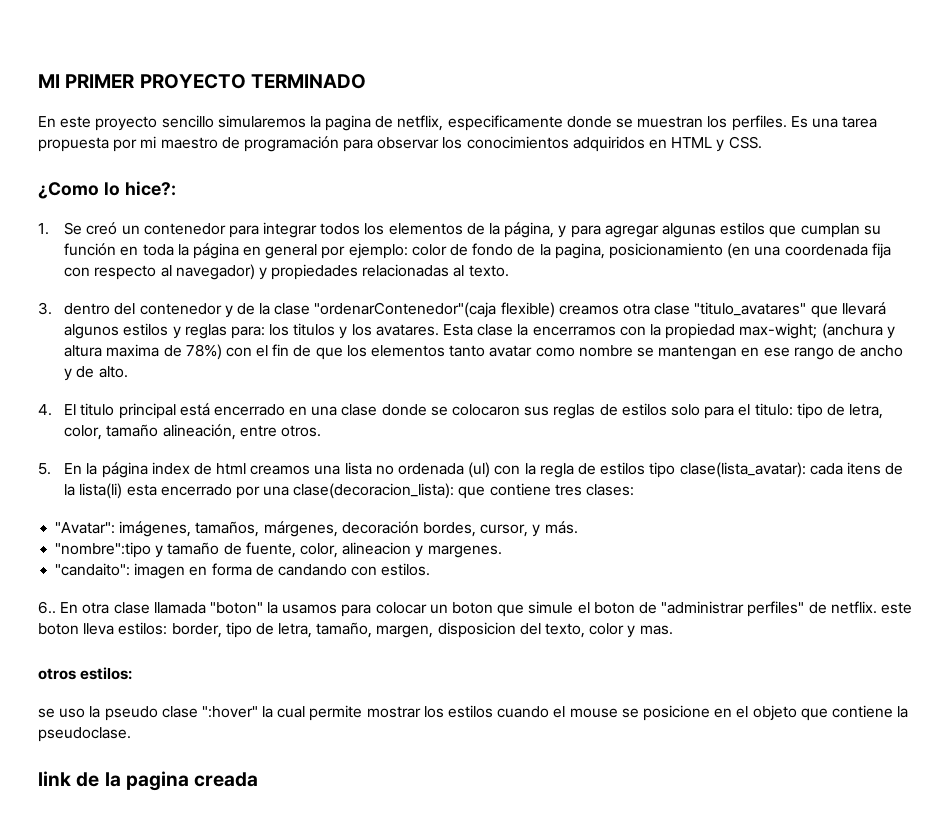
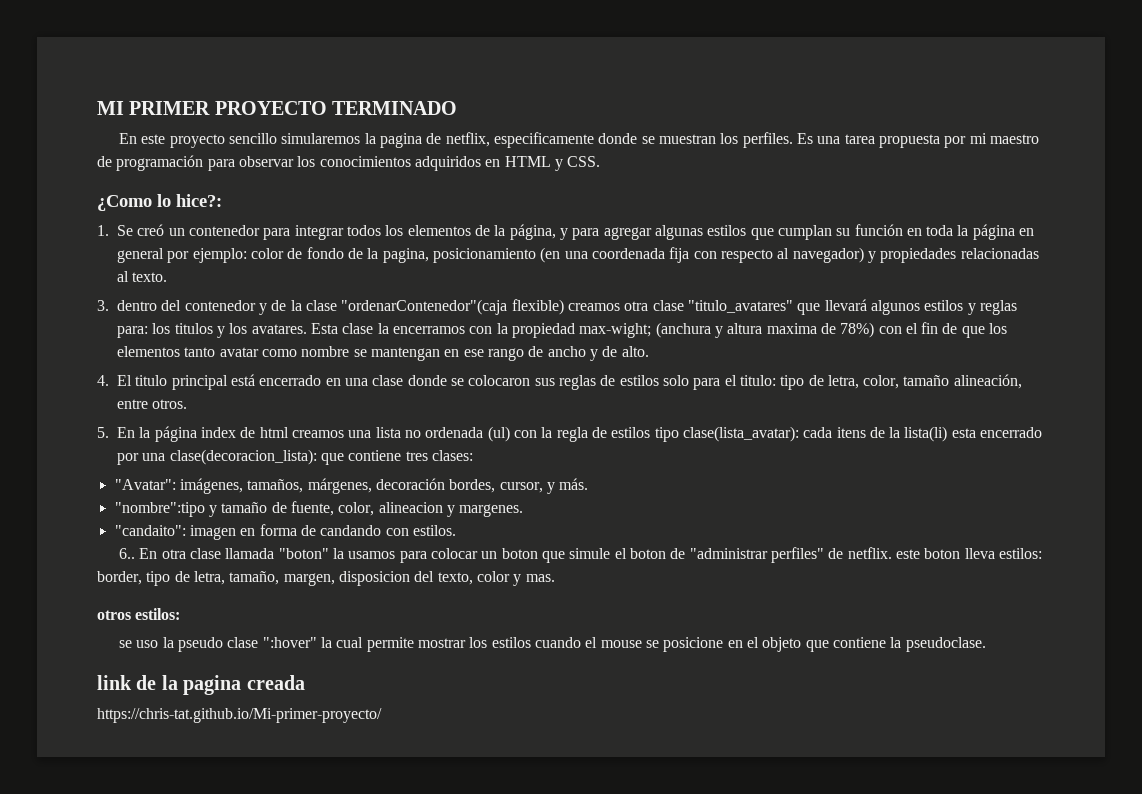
(259, 779) none -> [97,708,382,723] // https://chris-tat.github.io/Mi-primer-proyecto/

